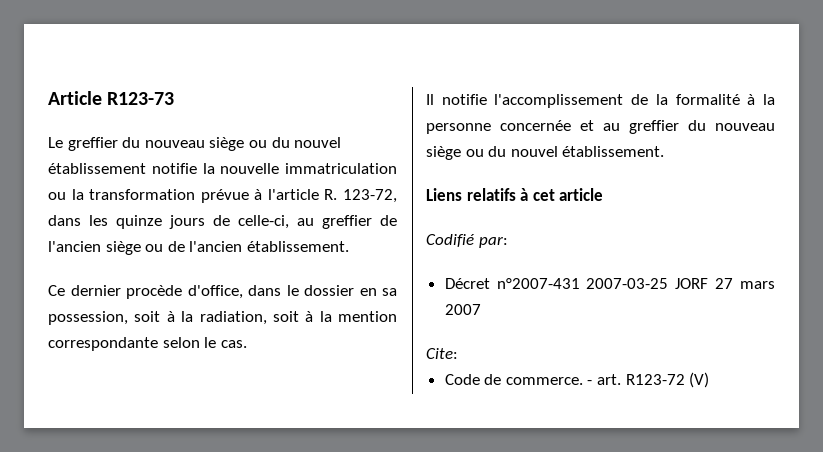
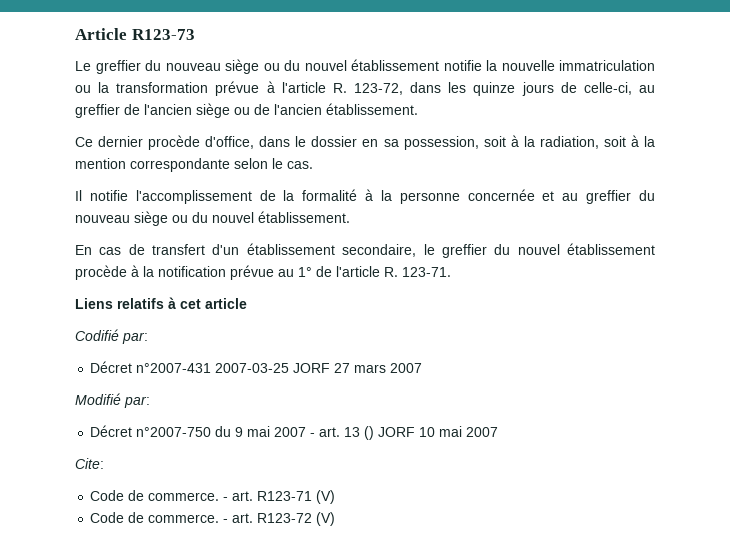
(665, 151) none -> [75,243,655,258] [75,265,451,280] // En cas de transfert d'un établissement secondaire, le greffier du nouvel établissement procède à la notification prévue au 1° de l'article R. 123-71.
[426,348,458,359] Cite: -> [75,393,150,408] [90,425,499,440] [75,458,104,469] [90,490,336,504] Modifié par: // Décret n°2007-750 du 9 mai 2007 - art. 13 () JORF 10 mai 2007 // Cite: // Code de commerce. - art. R123-71 (V)

